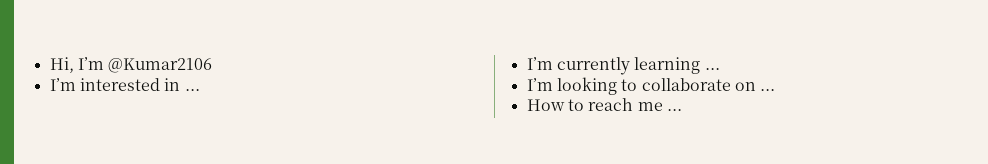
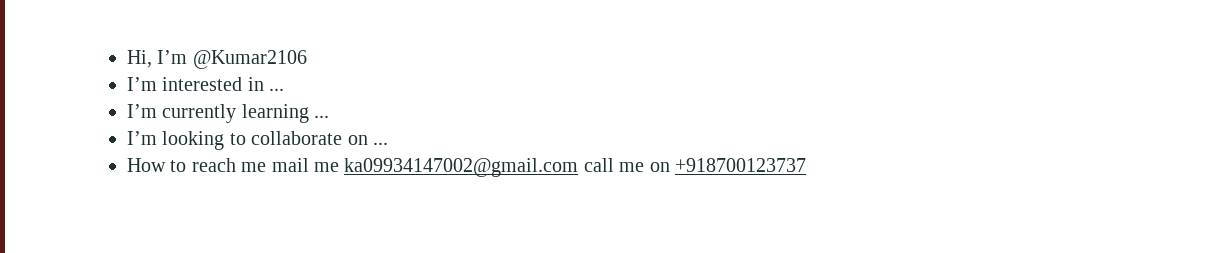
[666,109,682,111] ... -> [271,158,806,177] mail me ka09934147002@gmail.com call me on +918700123737

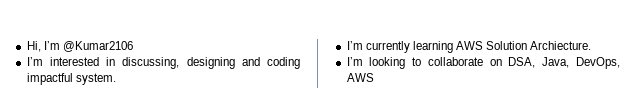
[269,88,285,91] ... -> [122,57,300,69] [26,73,116,85] discussing, designing and coding impactful system.
[314,115,330,118] ... -> [455,41,592,50] AWS Solution Archiecture.
[373,142,388,145] [127,158,806,177] ... // How to reach me mail me ka09934147002@gmail.com call me on +918700123737 -> [508,57,620,69] [346,73,374,82] DSA, Java, DevOps, AWS

